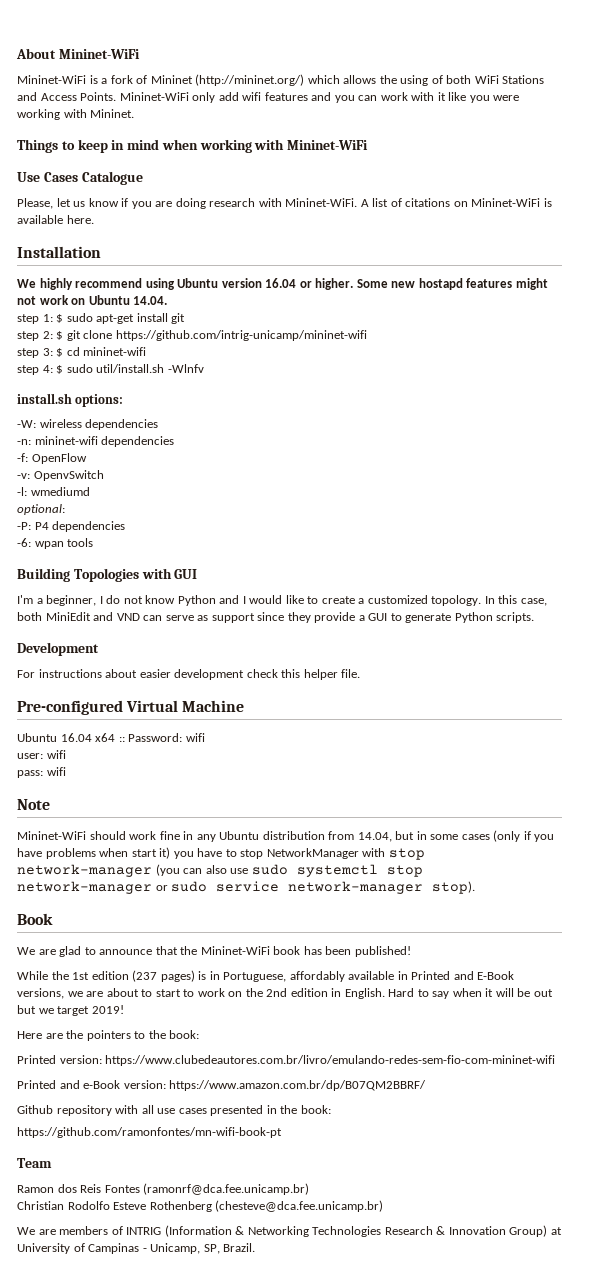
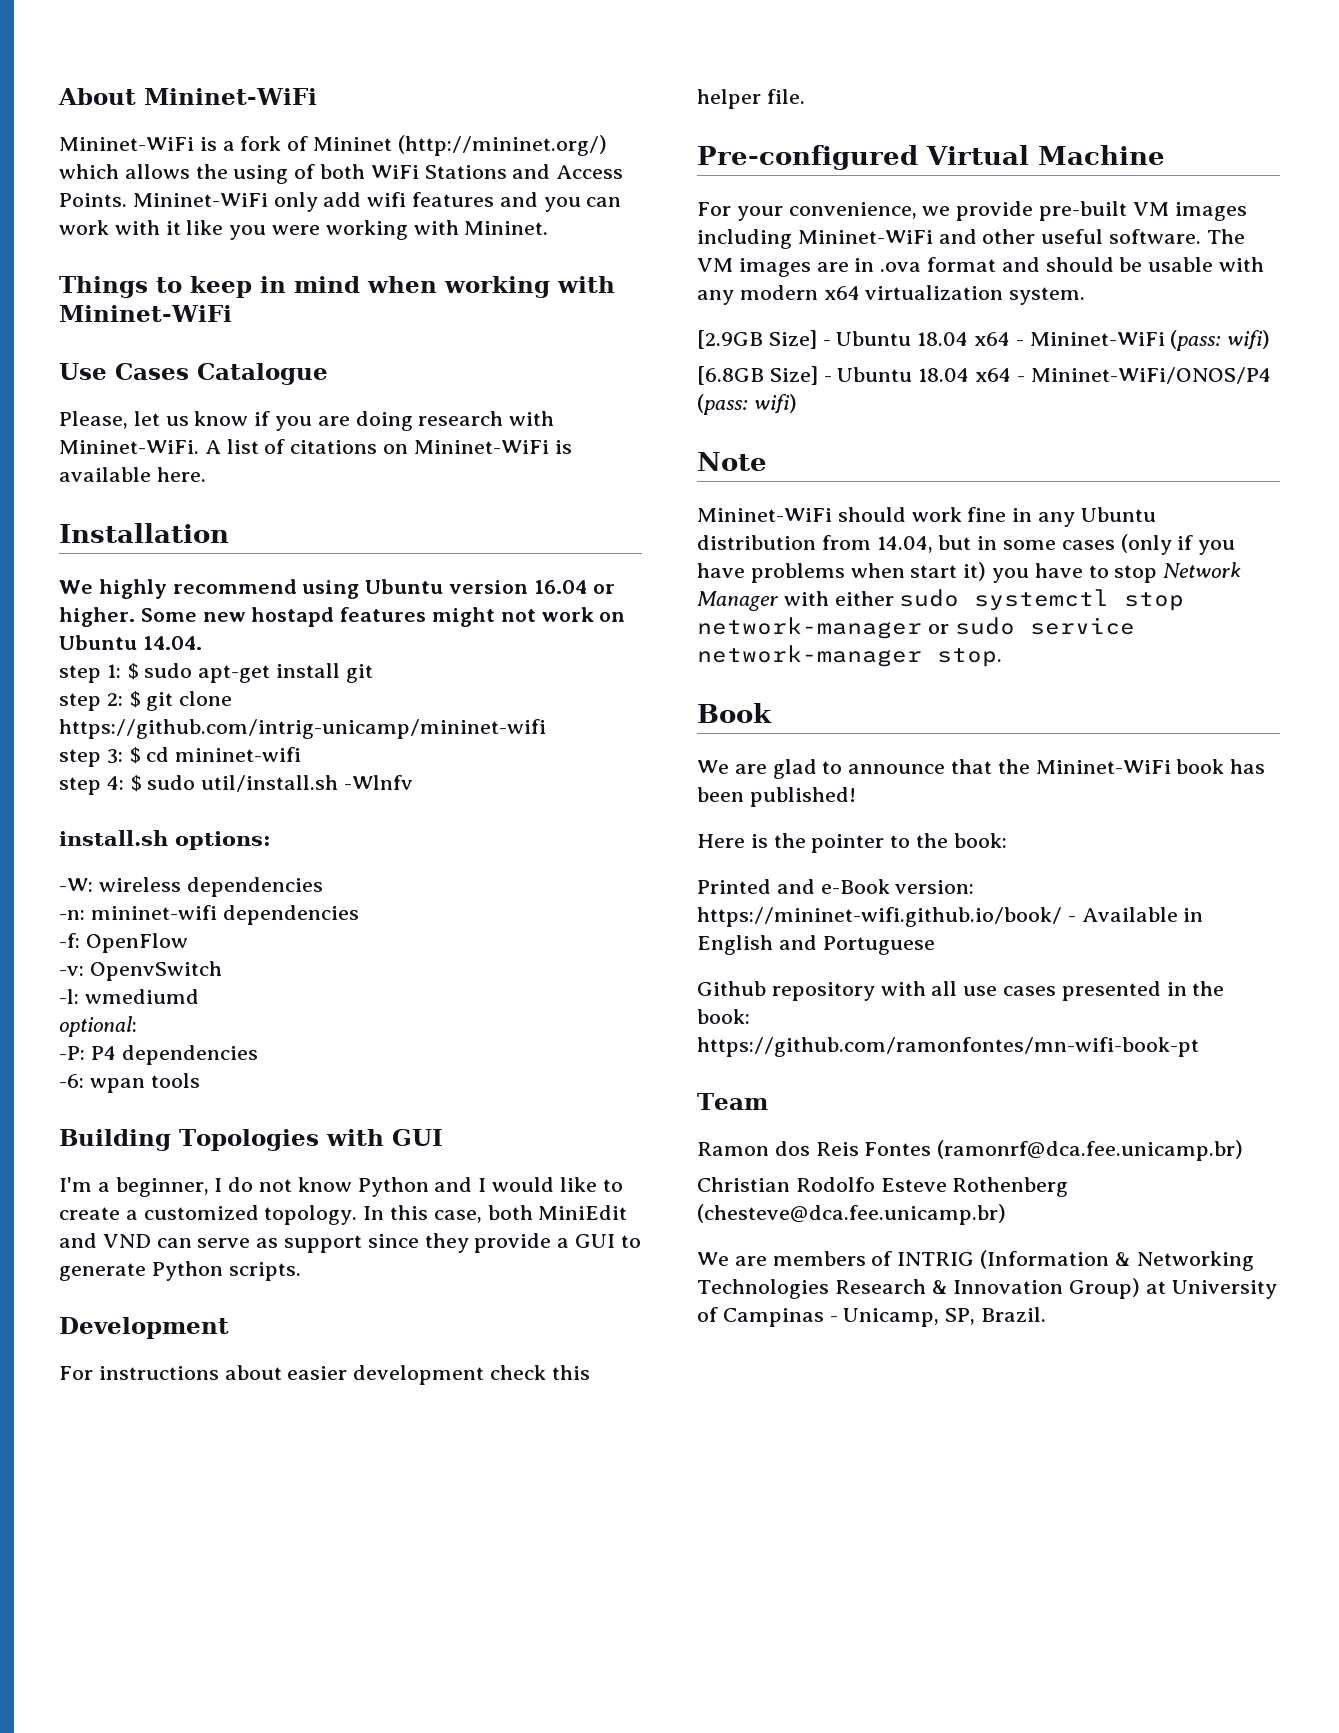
[17,733,205,742] [17,750,66,759] [17,767,66,778] Ubuntu 16.04 x64 :: Password: wifi // user: wifi // pass: wifi -> [697,201,1247,221] [697,229,1245,249] [697,257,1265,277] [697,285,1086,305] [697,330,1271,351] [697,366,1271,385] [697,394,797,415] For your convenience, we provide pre-built VM images including Mininet-WiFi and other useful software. The VM images are in .ova format and should be usable with any modern x64 virtualization system. // [2.9GB Size] - Ubuntu 18.04 x64 - Mininet-WiFi (pass: wifi) // [6.8GB Size] - Ubuntu 18.04 x64 - Mininet-WiFi/ONOS/P4 (pass: wifi)
[266,848,425,860] [17,864,249,877] NetworkManager with stop network-manager (you can also use -> [1163,562,1242,578] [697,591,894,611] Network Manager with either
[432,881,476,894] stop). -> [937,648,1002,667] stop.
[17,970,515,982] [17,988,553,999] [17,1005,124,1016] [17,1030,131,1041] While the 1st edition (237 pages) is in Portuguese, affordably available in Printed and E-Book versions, we are about to start to work on the 2nd edition in English. Hard to say when it will be out but we target 2019! // Here are the pointers -> [697,833,885,853] Here is the pointer
[17,1055,556,1066] // Printed version: https://www.clubedeautores.com.br/livro/emulando-redes-sem-fio-com-mininet-wifi -> (1007, 840) none
[169,1080,427,1091] https://www.amazon.com.br/dp/B07QM2BBRF/ -> [697,907,1204,927] [697,935,935,955] https://mininet-wifi.github.io/book/ - Available in English and Portuguese

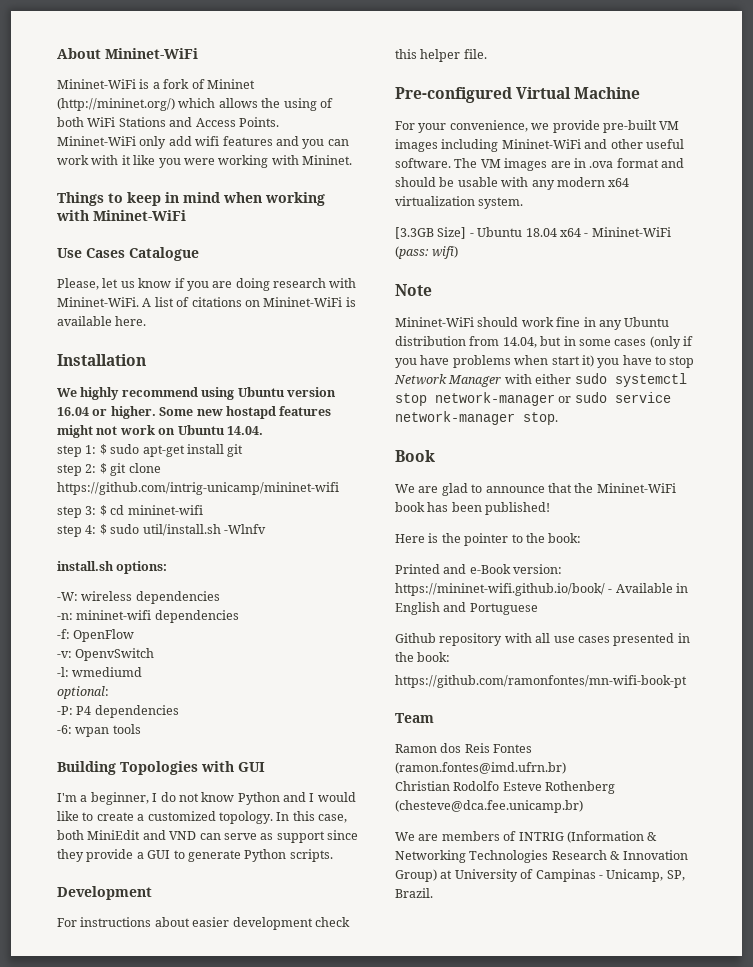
[697,330,763,349] [2.9GB -> [395,227,434,239] [3.3GB
[697,366,1271,385] [697,394,797,415] // [6.8GB Size] - Ubuntu 18.04 x64 - Mininet-WiFi/ONOS/P4 (pass: wifi) -> (459, 252) none
[937,1140,1244,1161] (ramonrf@dca.fee.unicamp.br) -> [395,762,566,774] (ramon.fontes@imd.ufrn.br)

